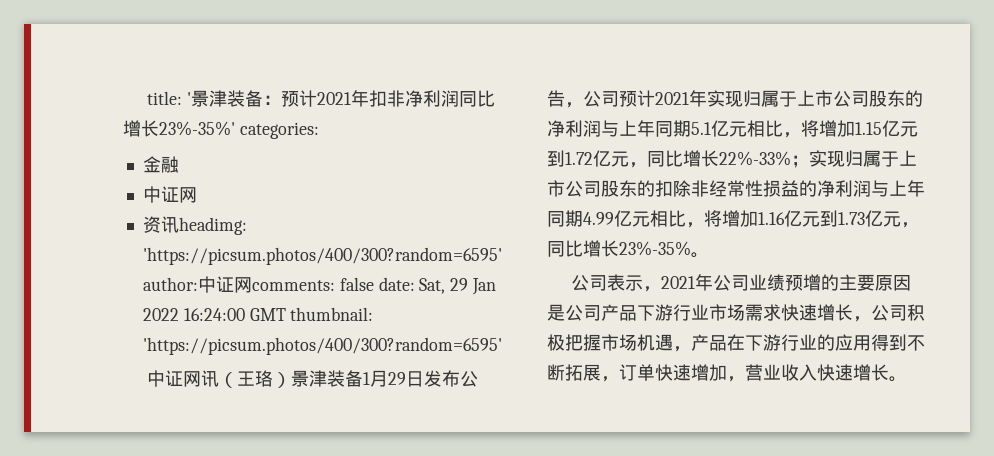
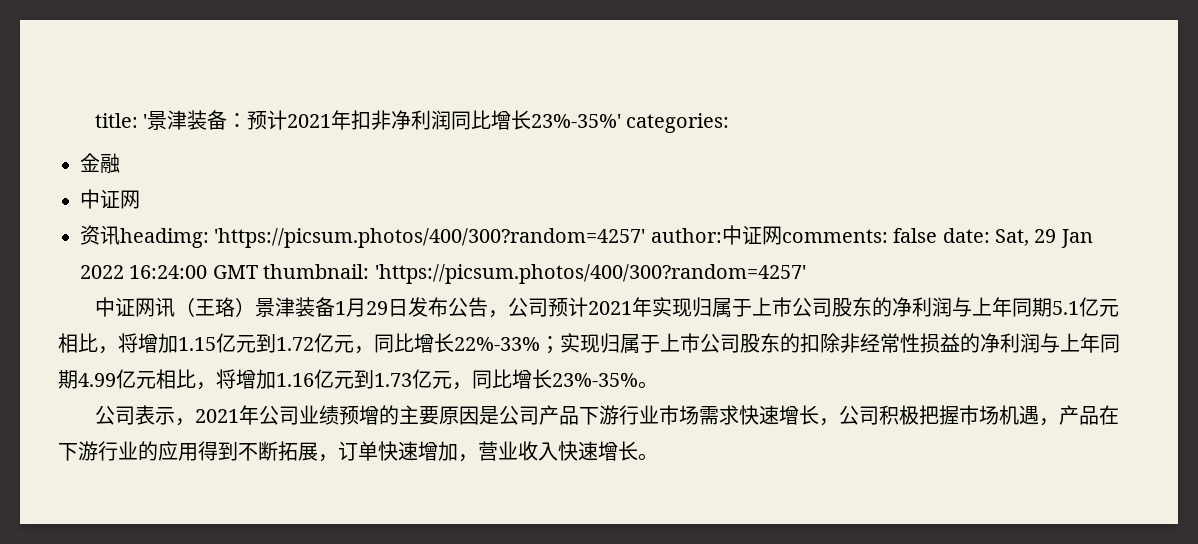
[142,247,502,265] 'https://picsum.photos/400/300?random=6595' -> [214,228,646,248] 'https://picsum.photos/400/300?random=4257'
[142,337,502,355] 'https://picsum.photos/400/300?random=6595' -> [374,264,806,284] 'https://picsum.photos/400/300?random=4257'

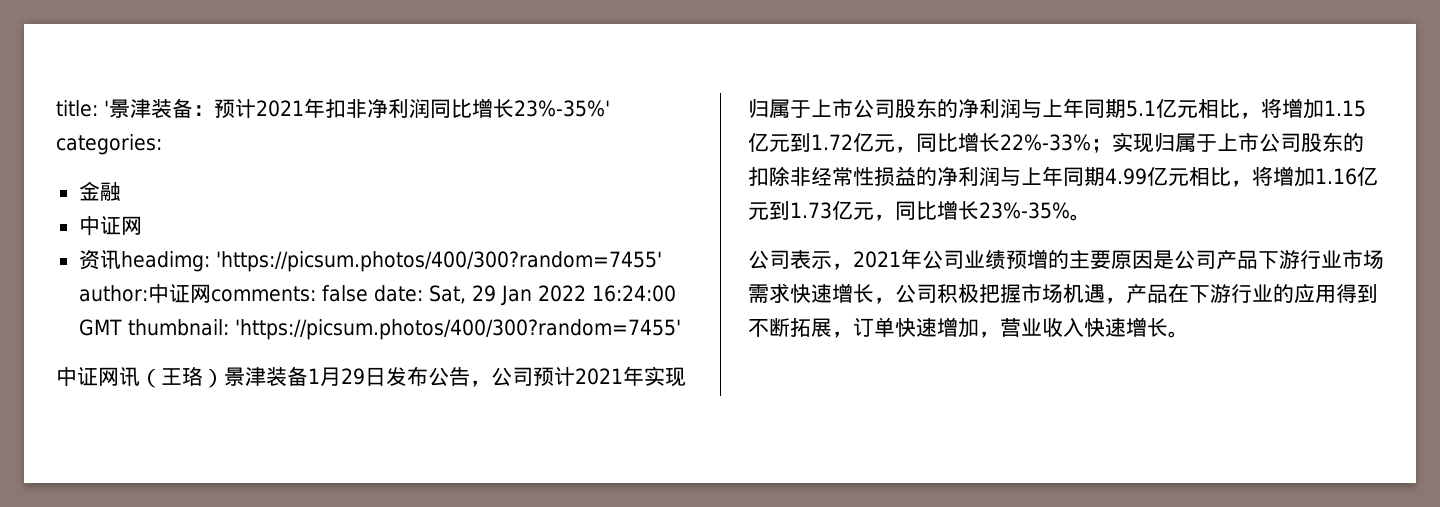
[214,228,646,248] 'https://picsum.photos/400/300?random=4257' -> [215,251,662,272] 'https://picsum.photos/400/300?random=7455'
[374,264,806,284] 'https://picsum.photos/400/300?random=4257' -> [234,319,681,340] 'https://picsum.photos/400/300?random=7455'

